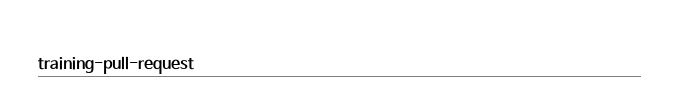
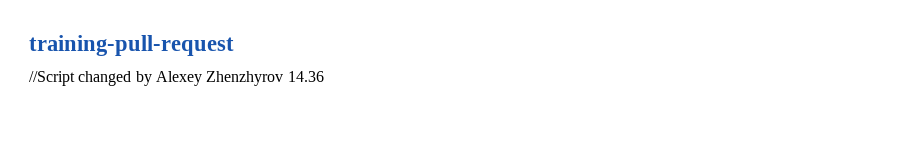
(194, 65) none -> [29,71,324,86] // //Script changed by Alexey Zhenzhyrov 14.36

